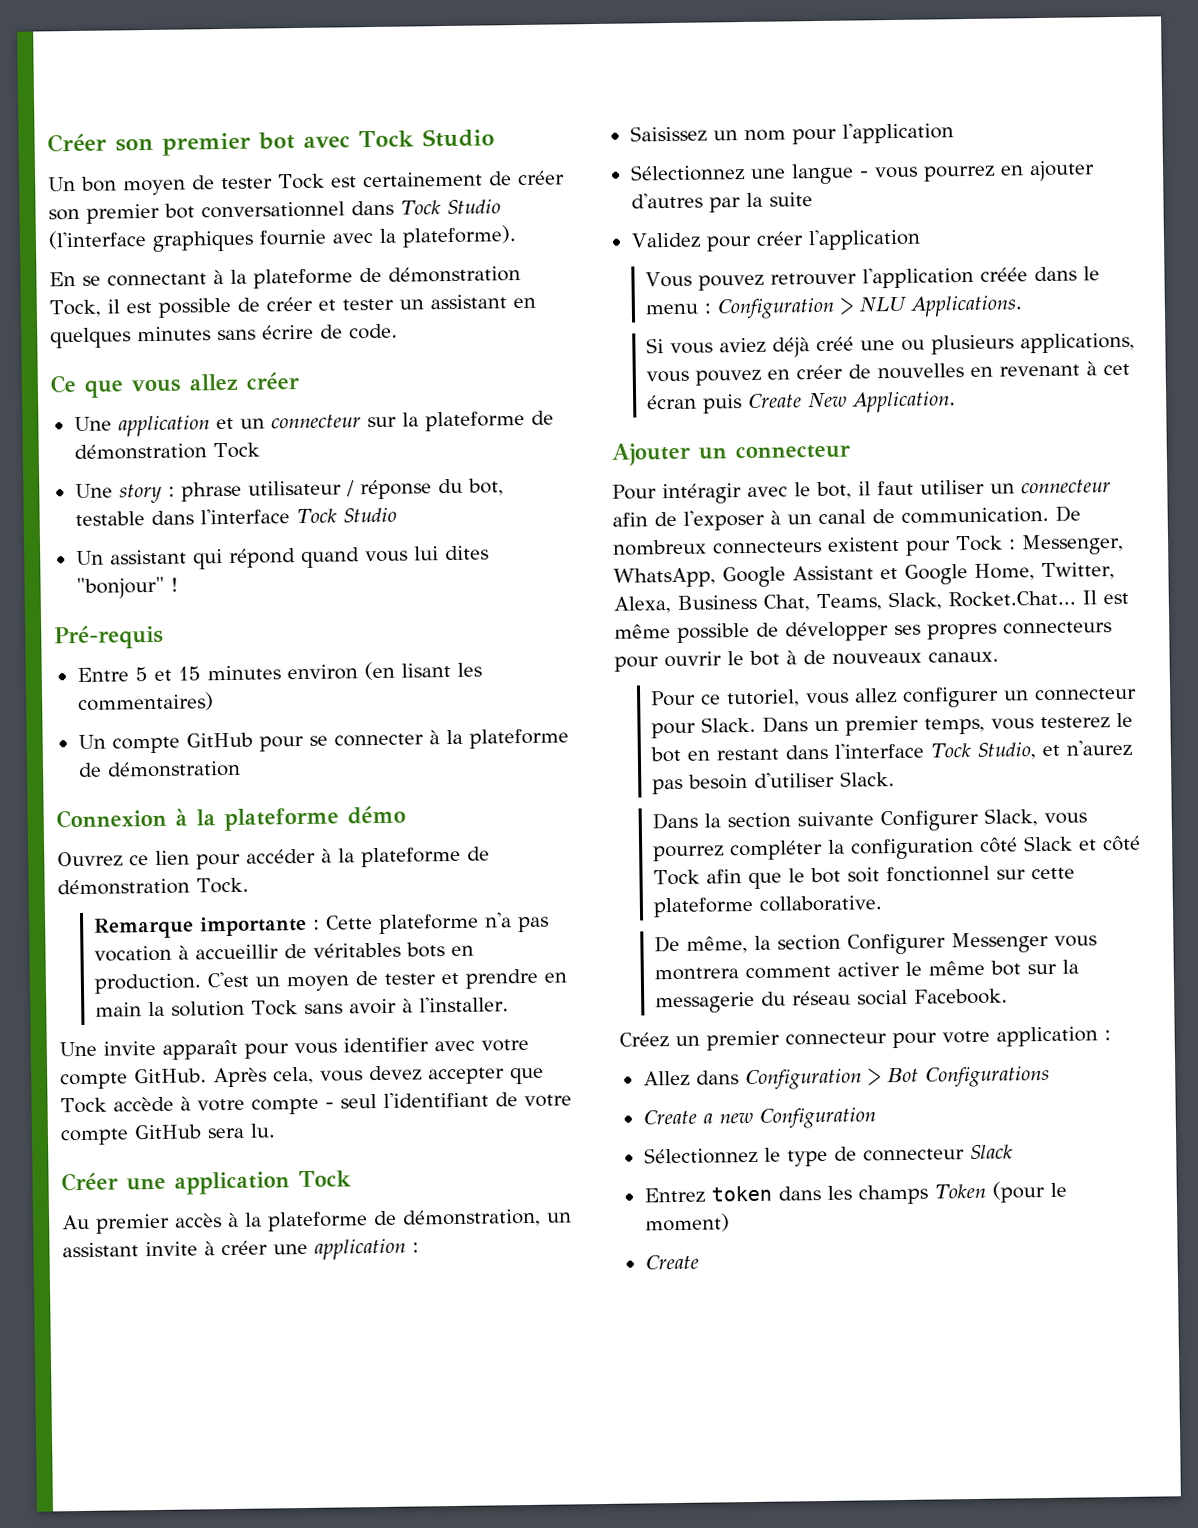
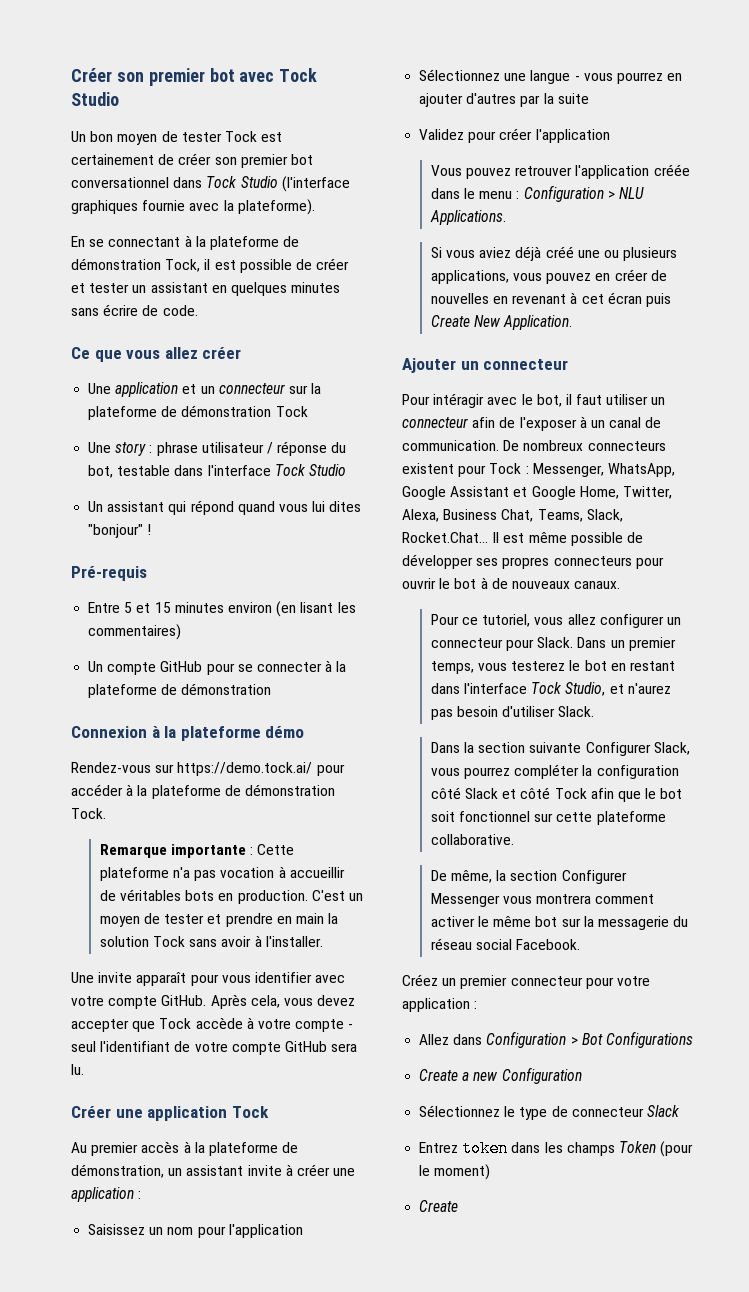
[57,850,190,868] Ouvrez ce lien -> [71,762,313,776] Rendez-vous sur https://demo.tock.ai/

